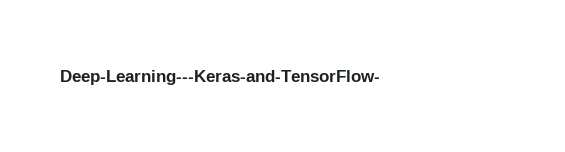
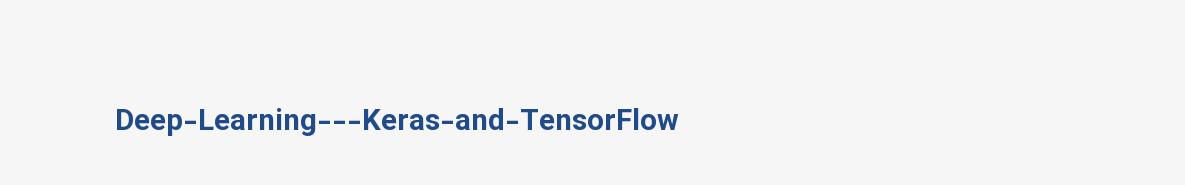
[60,70,380,85] Deep-Learning---Keras-and-TensorFlow- -> [115,108,679,136] Deep-Learning---Keras-and-TensorFlow

